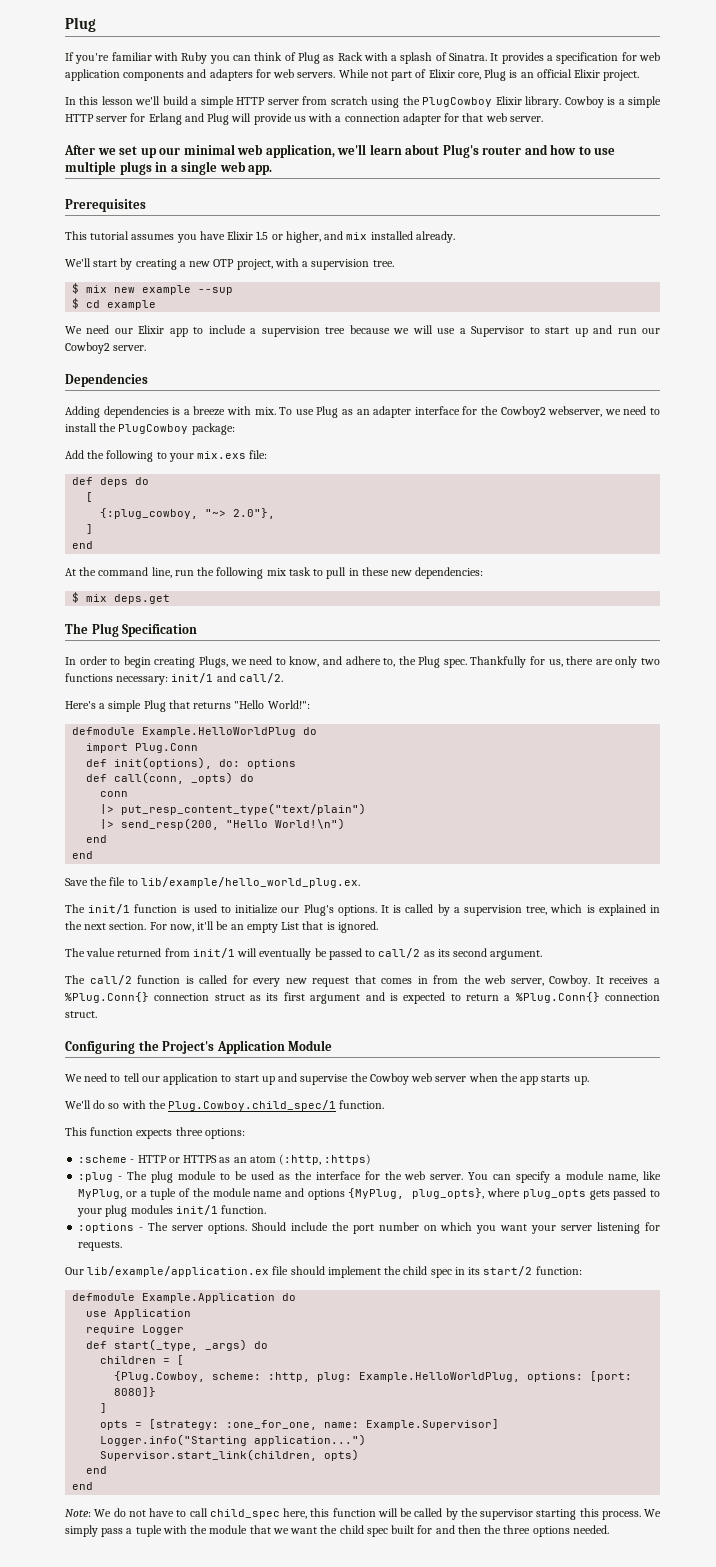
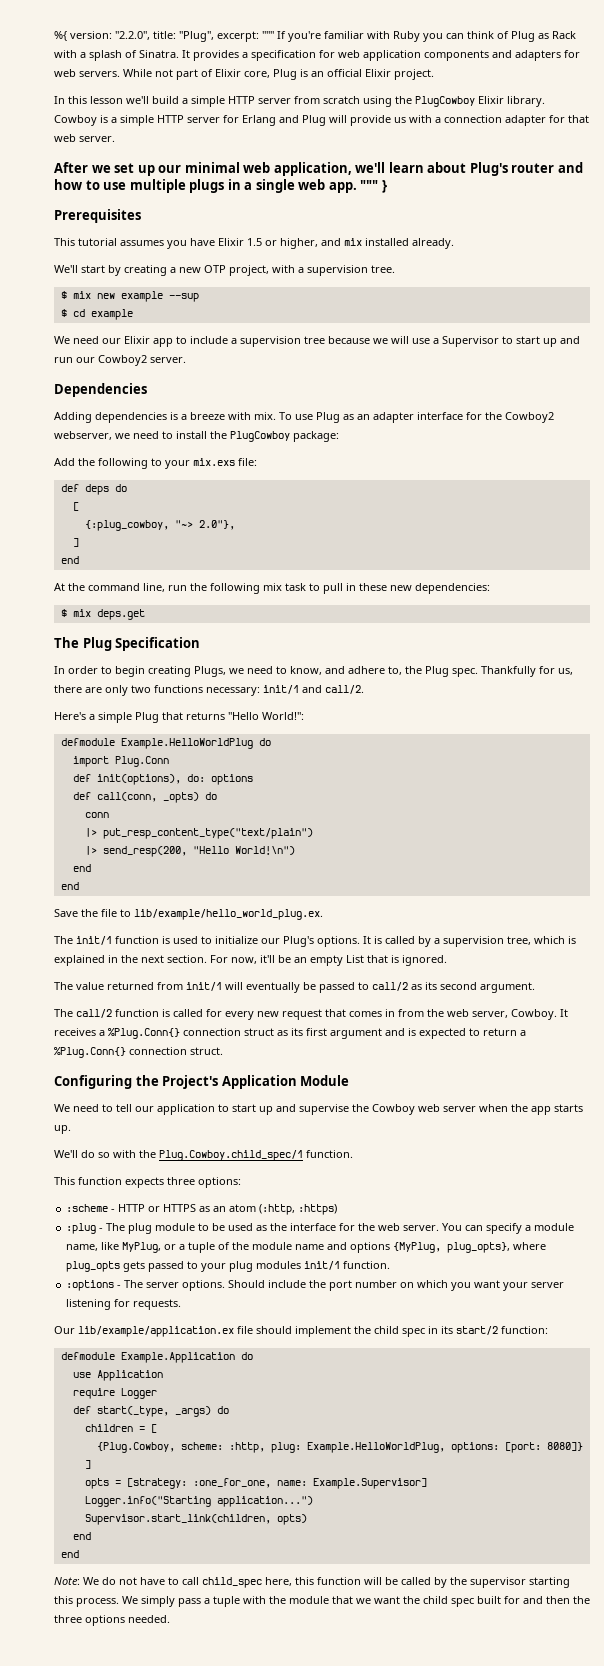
[65,17,96,32] Plug // -> [54,31,274,42] %{ version: "2.2.0", title: "Plug", excerpt: """
(273, 170) none -> [360,180,387,193] """ }

